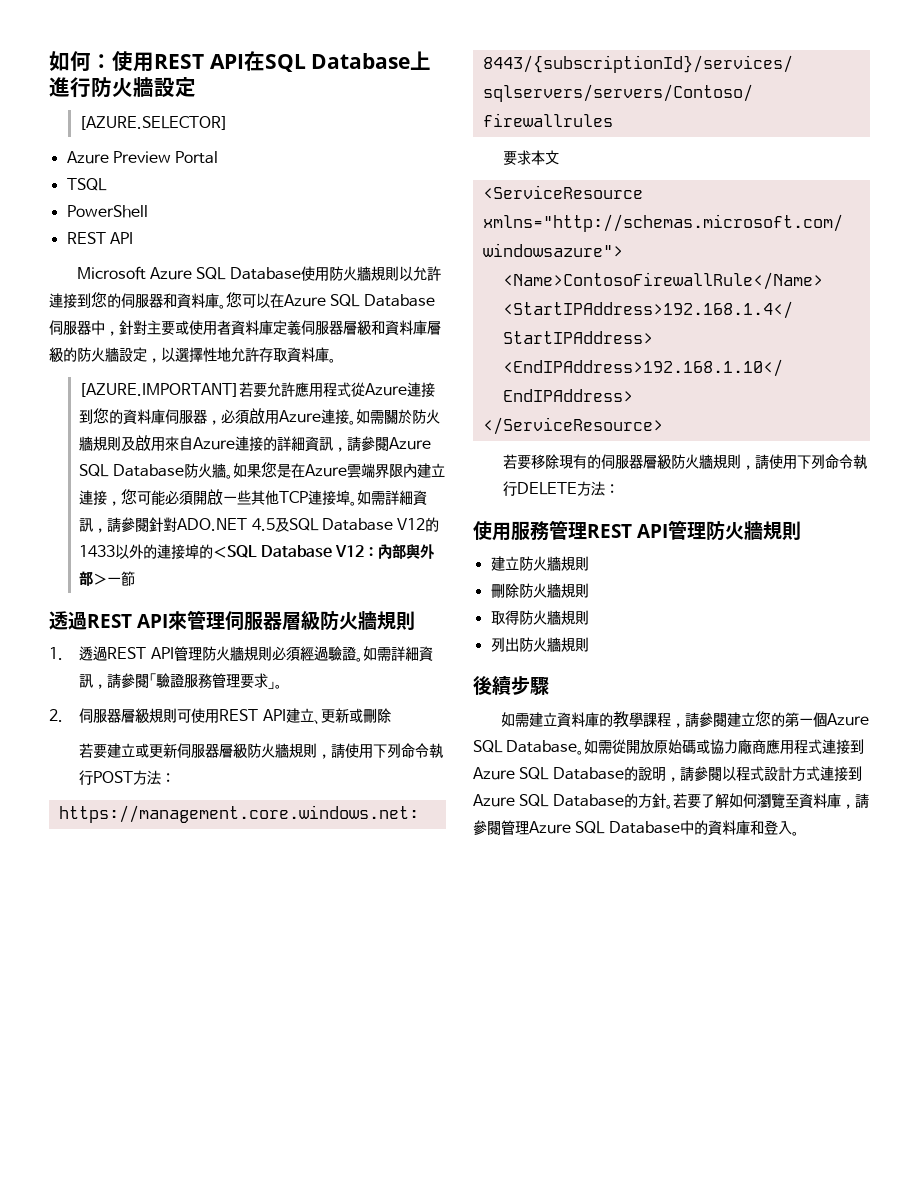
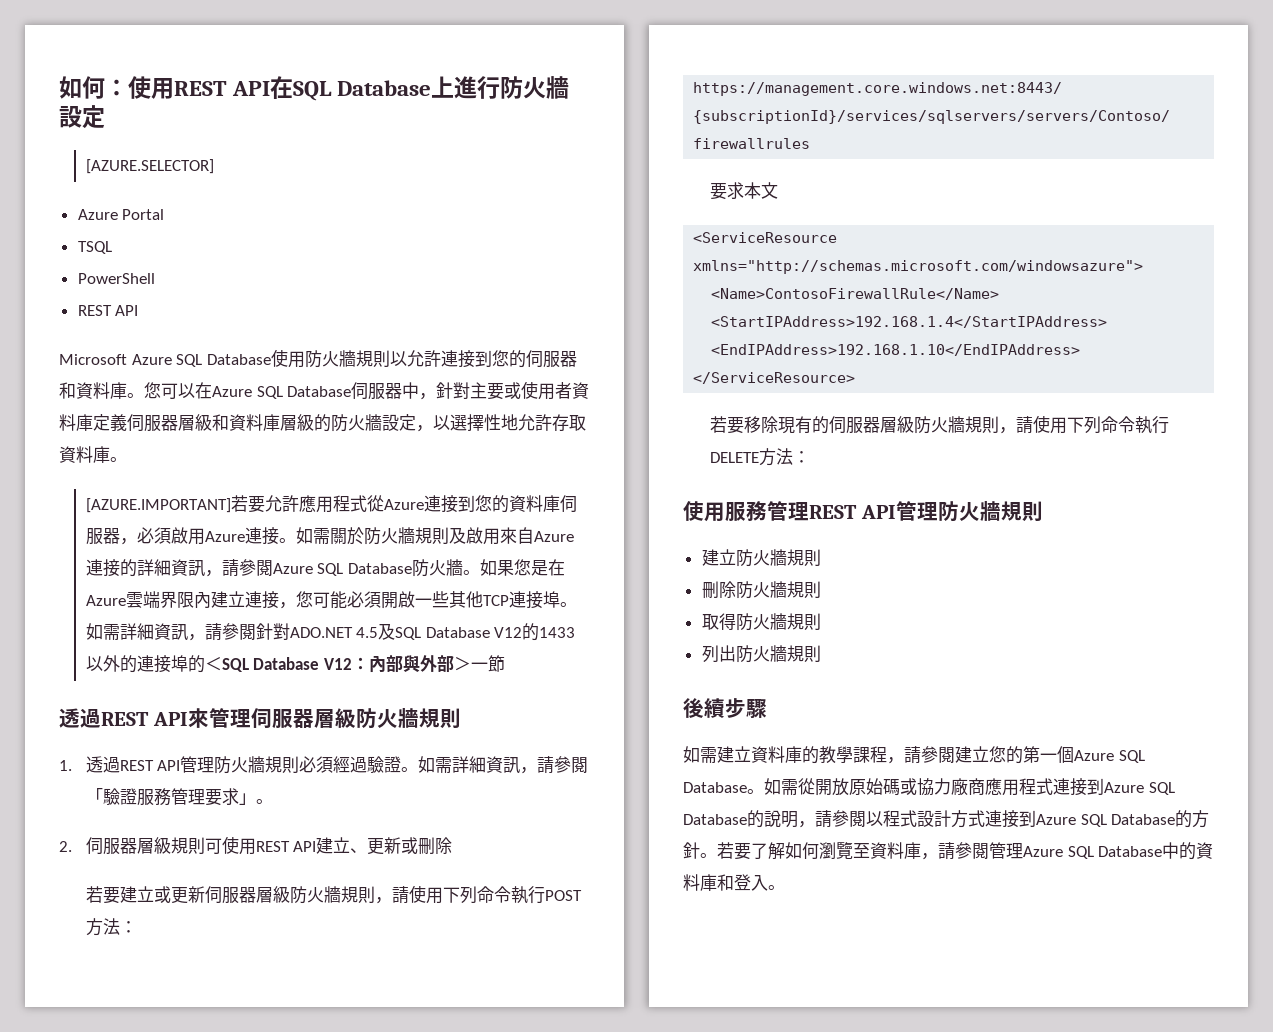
[112,151,171,163] Preview -> (118, 214) none

